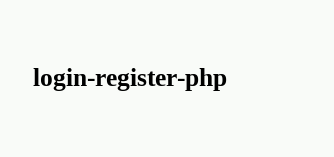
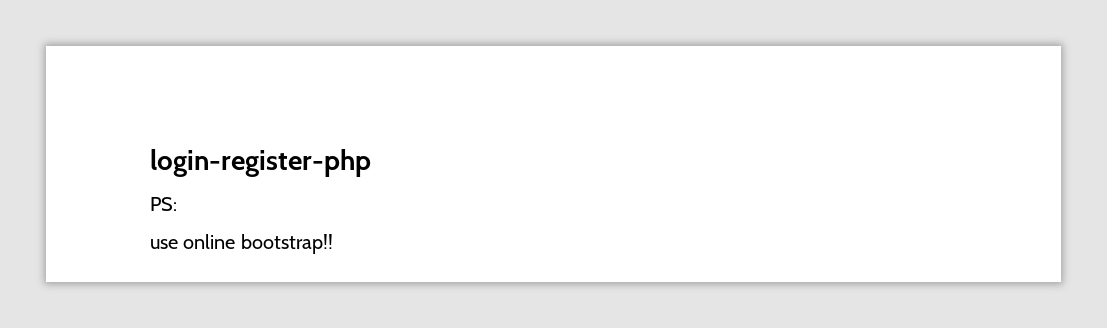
(227, 79) none -> [150,197,177,211] [150,234,333,254] // PS: // use online bootstrap!!

